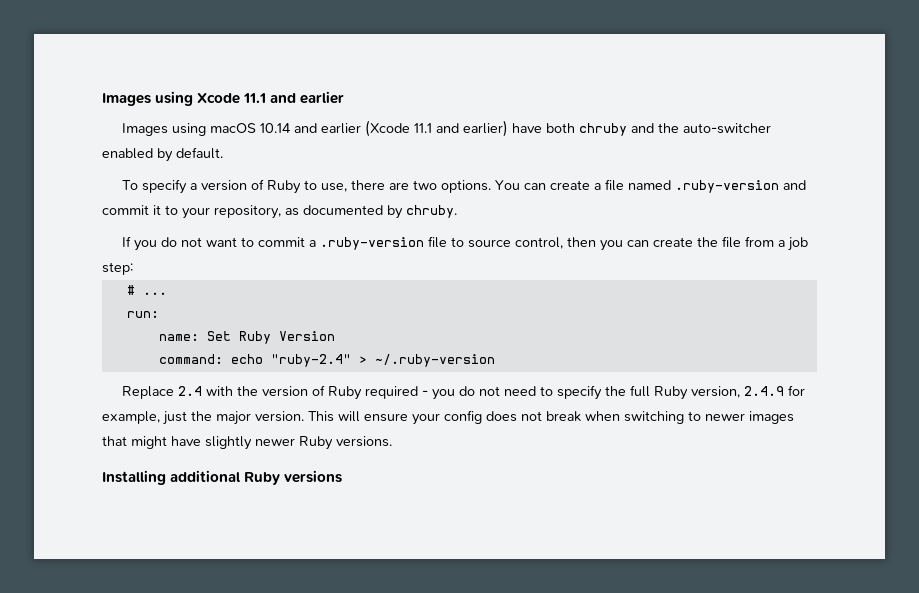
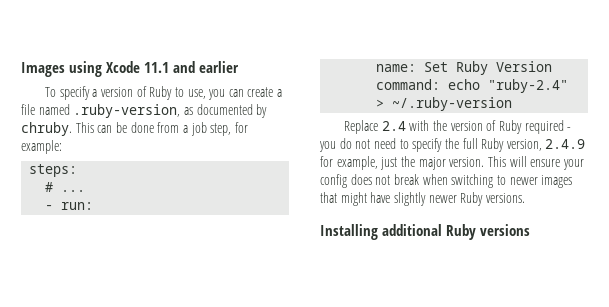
[121,120,771,137] [102,147,223,162] // Images using macOS 10.14 and earlier (Xcode 11.1 and earlier) have both chruby and the auto-switcher enabled by default. -> (240, 67) none
[350,180,520,193] there are two options. You -> [208,89,226,100] you
[674,180,806,193] [102,205,457,219] [121,236,808,251] [102,262,133,275] .ruby-version and commit it to your repository, as documented by chruby. // If you do not want to commit a .ruby-version file to source control, then you can create the file from a job step: -> [73,104,268,118] [21,122,248,136] [21,140,62,154] [29,164,78,177] .ruby-version, as documented by chruby. This can be done from a job step, for example: // steps:
(167, 293) none -> [45,205,54,210] -

